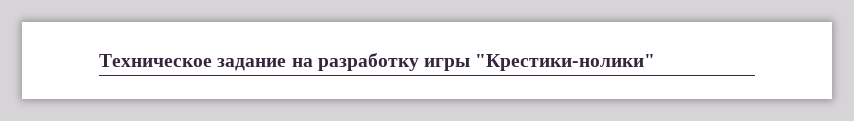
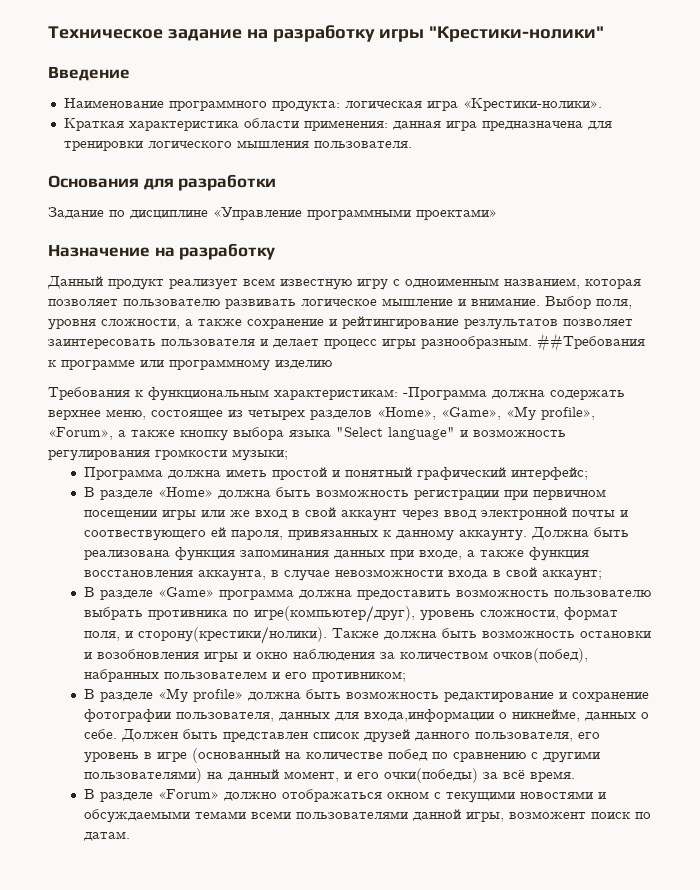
(656, 62) none -> [48,66,130,81] [63,98,602,112] [63,118,612,131] [63,140,412,151] [48,174,277,191] [48,207,497,220] [48,243,276,260] [47,276,641,290] [48,296,632,309] [48,316,633,330] [48,333,645,352] [48,359,332,371] [48,387,625,401] [48,406,595,420] [48,427,566,441] [48,449,288,461] [83,467,588,480] [83,487,606,500] [83,507,628,521] [83,527,629,541] [83,547,589,561] [83,567,602,581] [83,587,651,600] [83,605,618,623] [83,626,651,644] [83,648,588,663] [83,669,406,682] [83,688,649,702] [83,709,649,722] [83,729,600,743] [83,748,600,763] [83,768,575,783] [83,789,606,803] [83,809,651,823] [83,831,130,841] // Введение // Наименование программного продукта: логическая игра «Крестики-нолики». // Краткая характеристика области применения: данная игра предназначена для тренировки логического мышления пользователя. // Основания для разработки // Задание по дисциплине «Управление программными проектами» // Назначение на разработку // Данный продукт реализует всем известную игру с одноименным названием, которая позволяет пользователю развивать логическое мышление и внимание. Выбор поля, уровня сложности, а также сохранение и рейтингирование резлультатов позволяет заинтересовать пользователя и делает процесс игры разнообразным. ##Требования к программе или программному изделию // Требования к функциональным характеристикам: -Программа должна содержать верхнее меню, состоящее из четырех разделов «Home», «Game», «My profile», «Forum», а также кнопку выбора языка "Select language" и возможность регулирования громкости музыки; // Программа должна иметь простой и понятный графический интерфейс; // В разделе «Home» должна быть возможность регистрации при первичном посещении игры или же вход в свой аккаунт через ввод электронной почты и соотвествующего ей пароля, привязанных к данному аккаунту. Должна быть реализована функция запоминания данных при входе, а также функция восстановления аккаунта, в случае невозможности входа в свой аккаунт; // В разделе «Game» программа должна предоставить возможность пользователю выбрать противника по игре(компьютер/друг), уровень сложности, формат поля, и сторону(крестики/нолики). Также должна быть возможность остановки и возобновления игры и окно наблюдения за количеством очков(побед), набранных пользователем и его противником; // В разделе «My profile» должна быть возможность редактирование и сохранение фотографии пользователя, данных для входа,информации о никнейме, данных о себе. Должен быть представлен список друзей данного пользователя, его уровень в игре (основанный на количестве побед по сравнению с другими пользователями) на данный момент, и его очки(победы) за всё время. // В разделе «Forum» должно отображаться окном с текущими новостями и обсуждаемыми темами всеми пользователями данной игры, возможент поиск по датам.

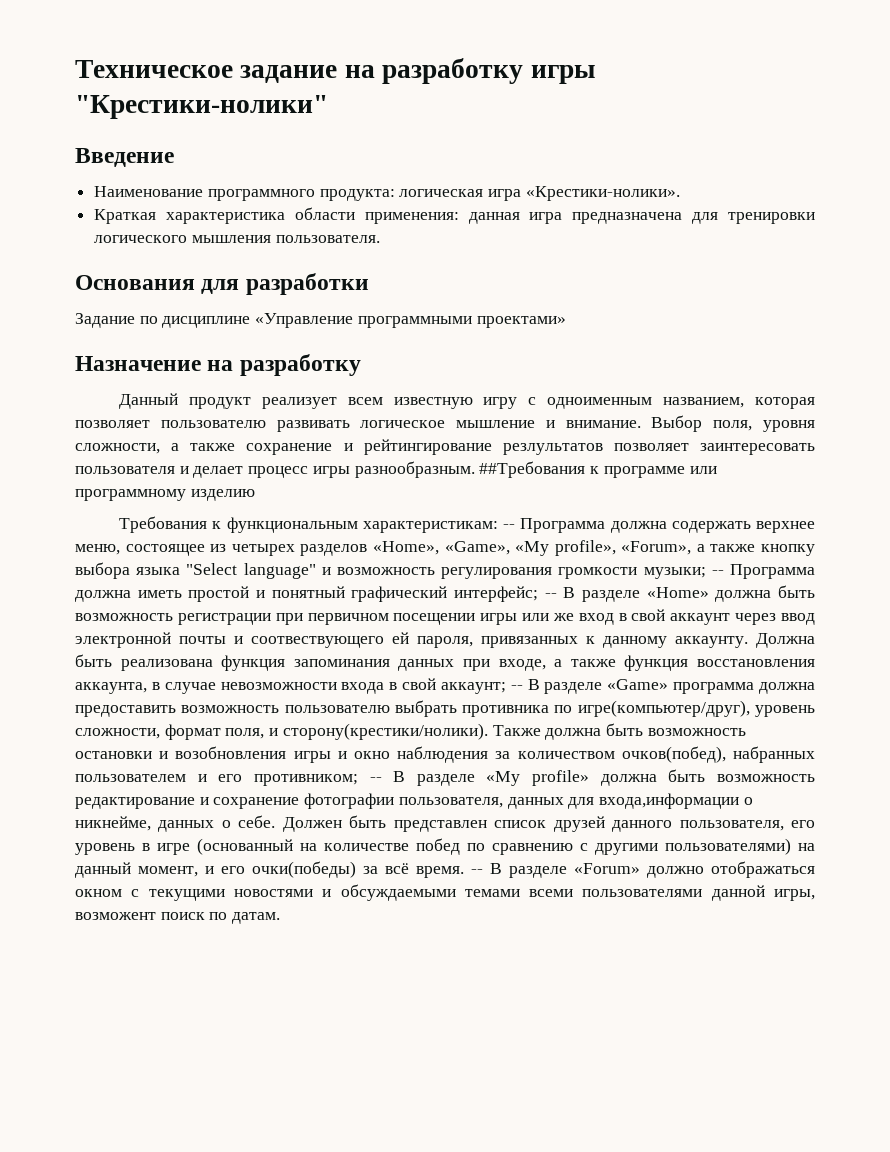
[403,387,487,400] -Программа -> [503,518,606,533] -- Программа
(288, 455) // -> [711,570,724,575] --
(588, 473) // -> [544,593,557,598] --
(602, 575) // -> [510,685,523,690] --
(406, 676) // -> [369,777,382,782] --
(575, 776) // -> [471,869,483,874] --

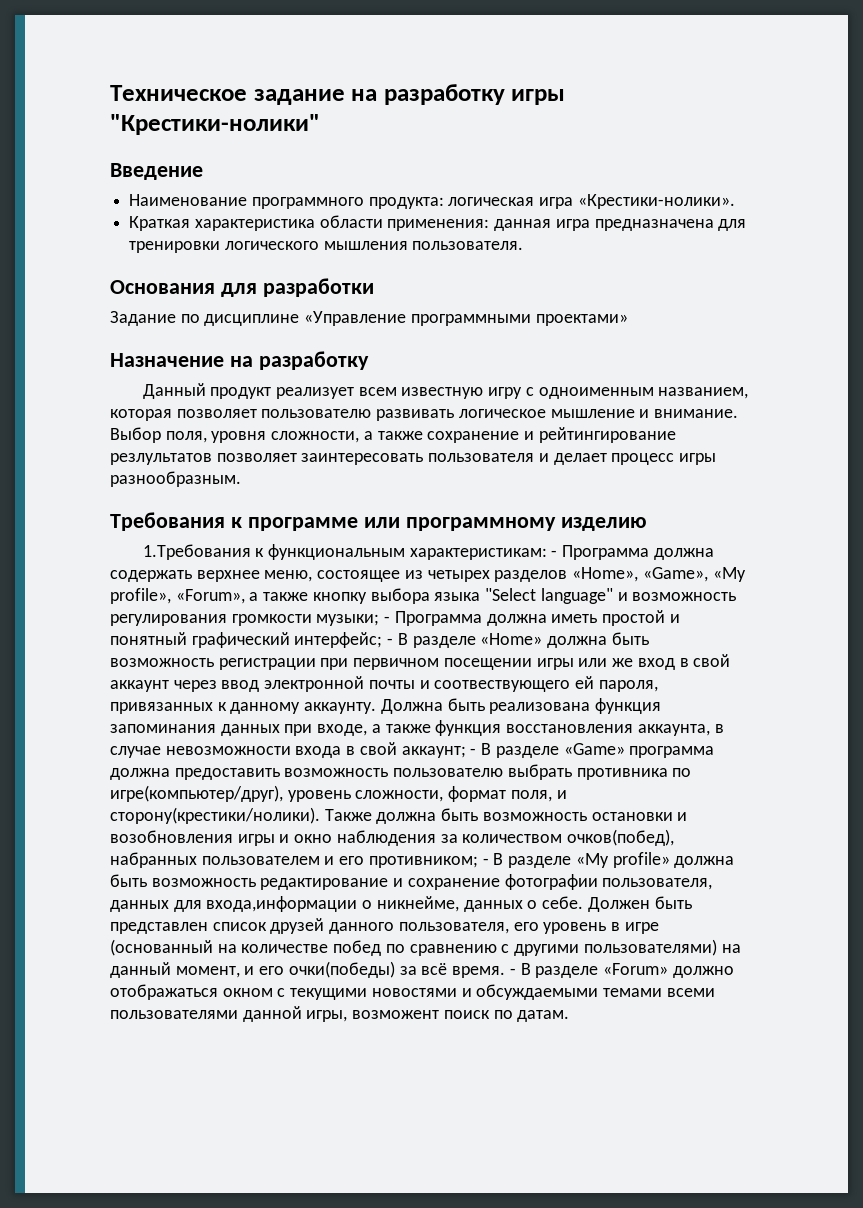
[479,461,586,478] ##Требования -> [110,512,225,531] // Требования
[119,516,208,533] Требования -> [142,544,251,560] 1.Требования
[503,524,516,529] -- -> [551,550,558,557] -
[711,570,724,575] -- -> [384,616,391,623] -
[544,593,557,598] -- -> [387,638,394,645] -
[510,685,523,690] -- -> [470,748,477,755] -
[369,777,382,782] -- -> [482,858,489,865] -
[471,869,483,874] -- -> [509,968,516,975] -

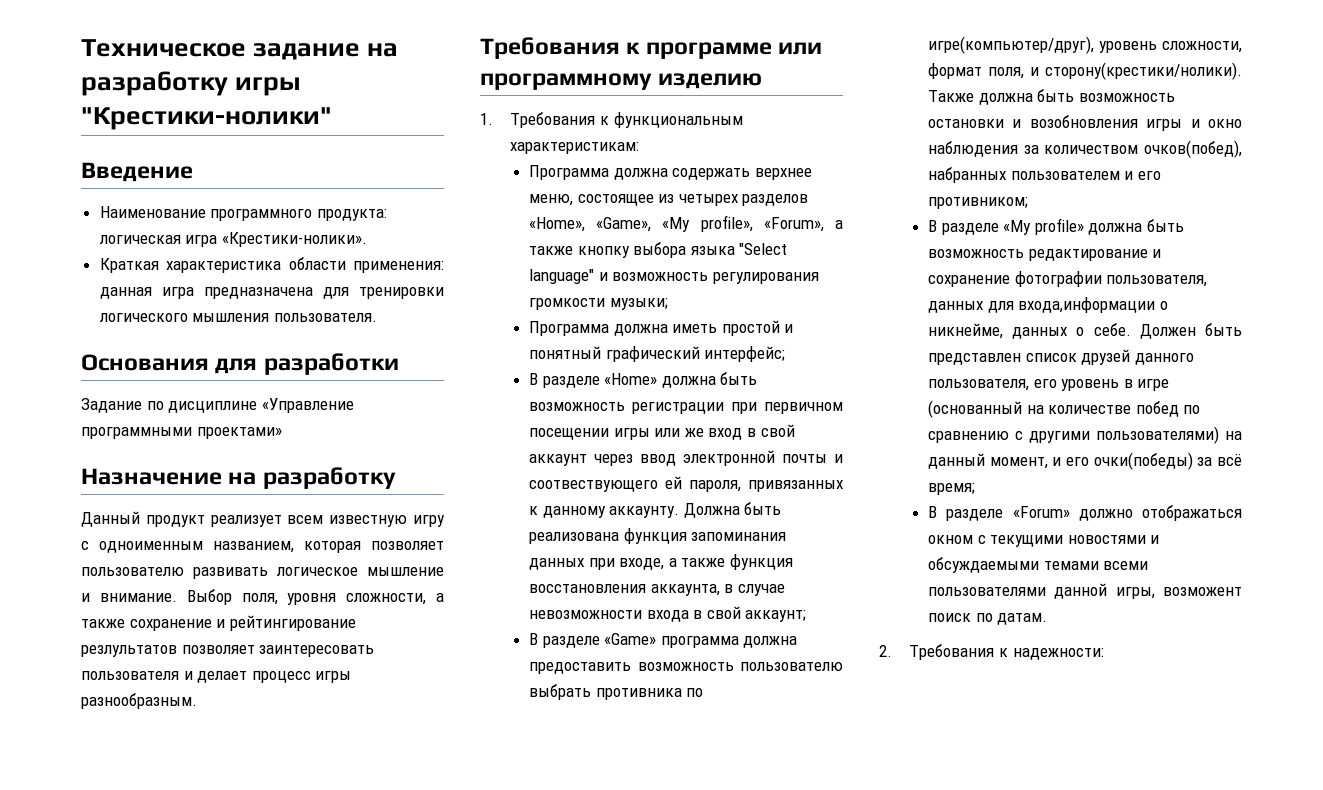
[142,544,251,560] 1.Требования -> [480,112,596,128] 1. Требования
[551,550,558,557] - -> (640, 148) //
[384,616,391,623] - -> (668, 304) //
[387,638,394,645] - -> (786, 354) //
[470,748,477,755] - -> (807, 616) //
[482,858,489,865] - -> (1029, 203) //
[452,966,516,978] время. - -> [928,483,976,495] время; //
(570, 1016) none -> [879,644,1104,660] // 2. Требования к надежности:

